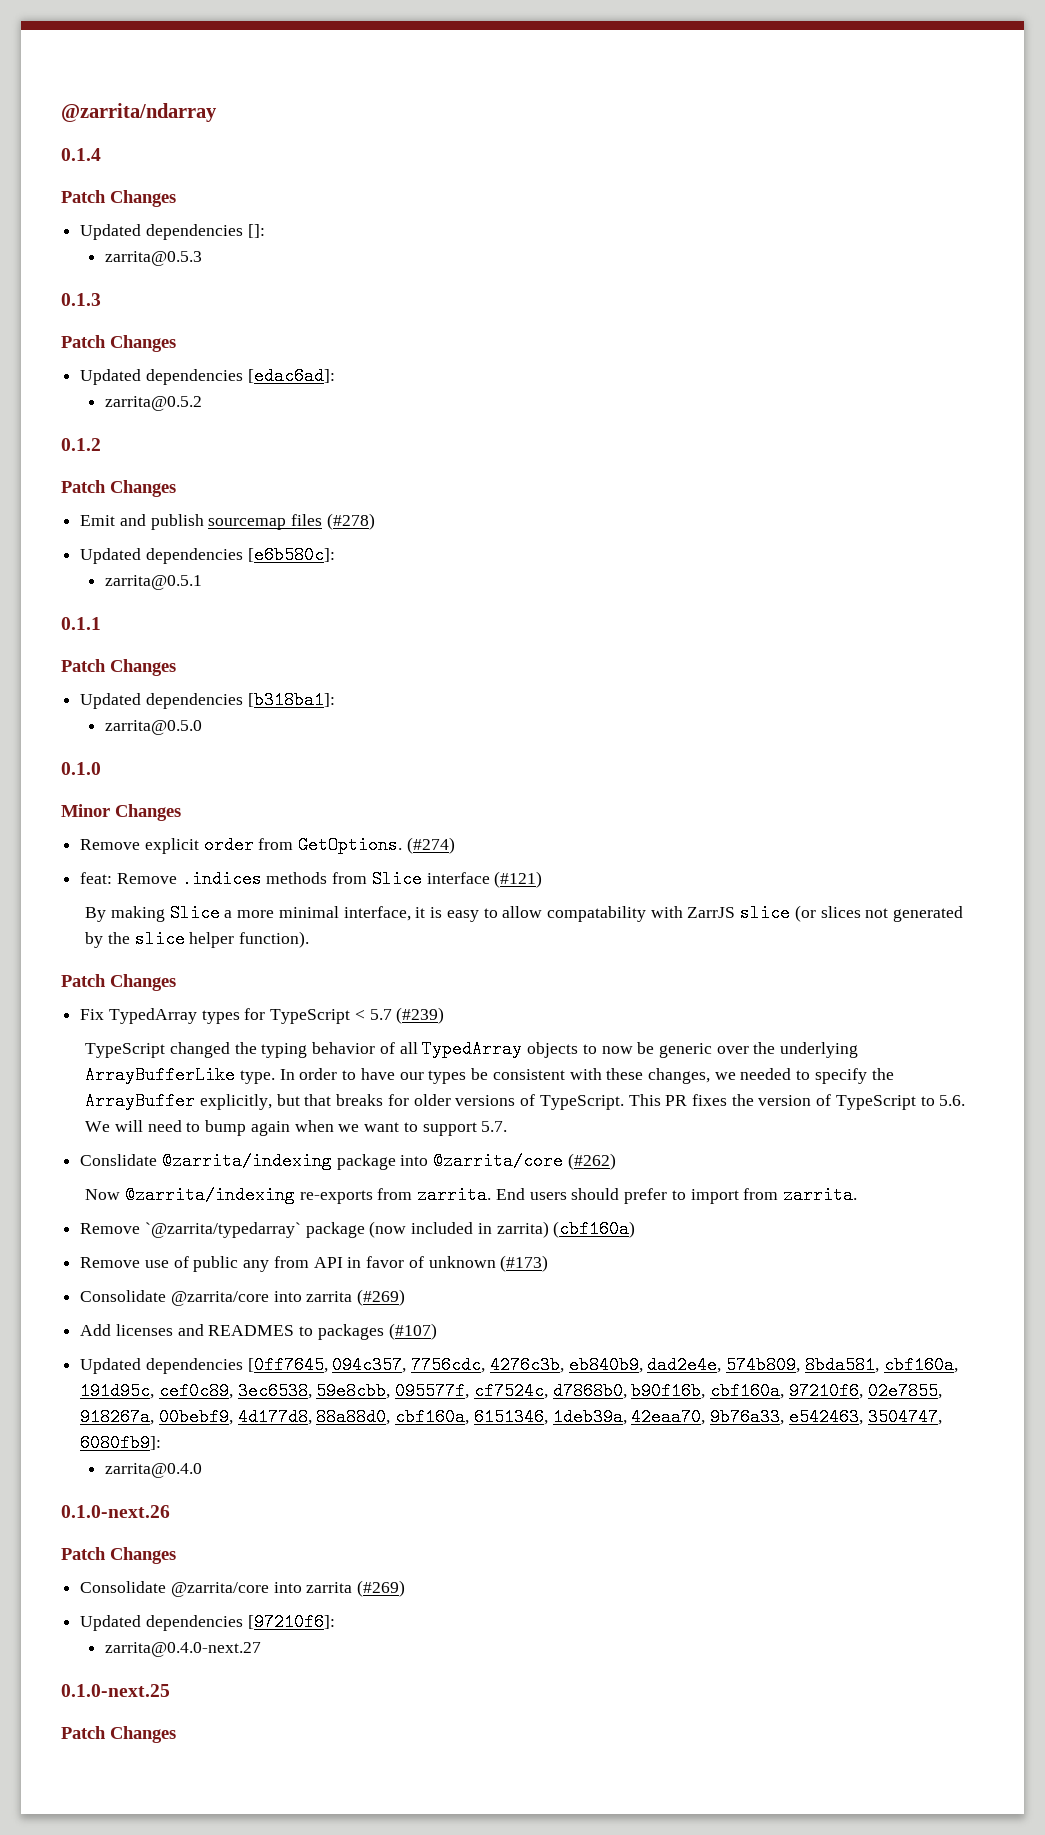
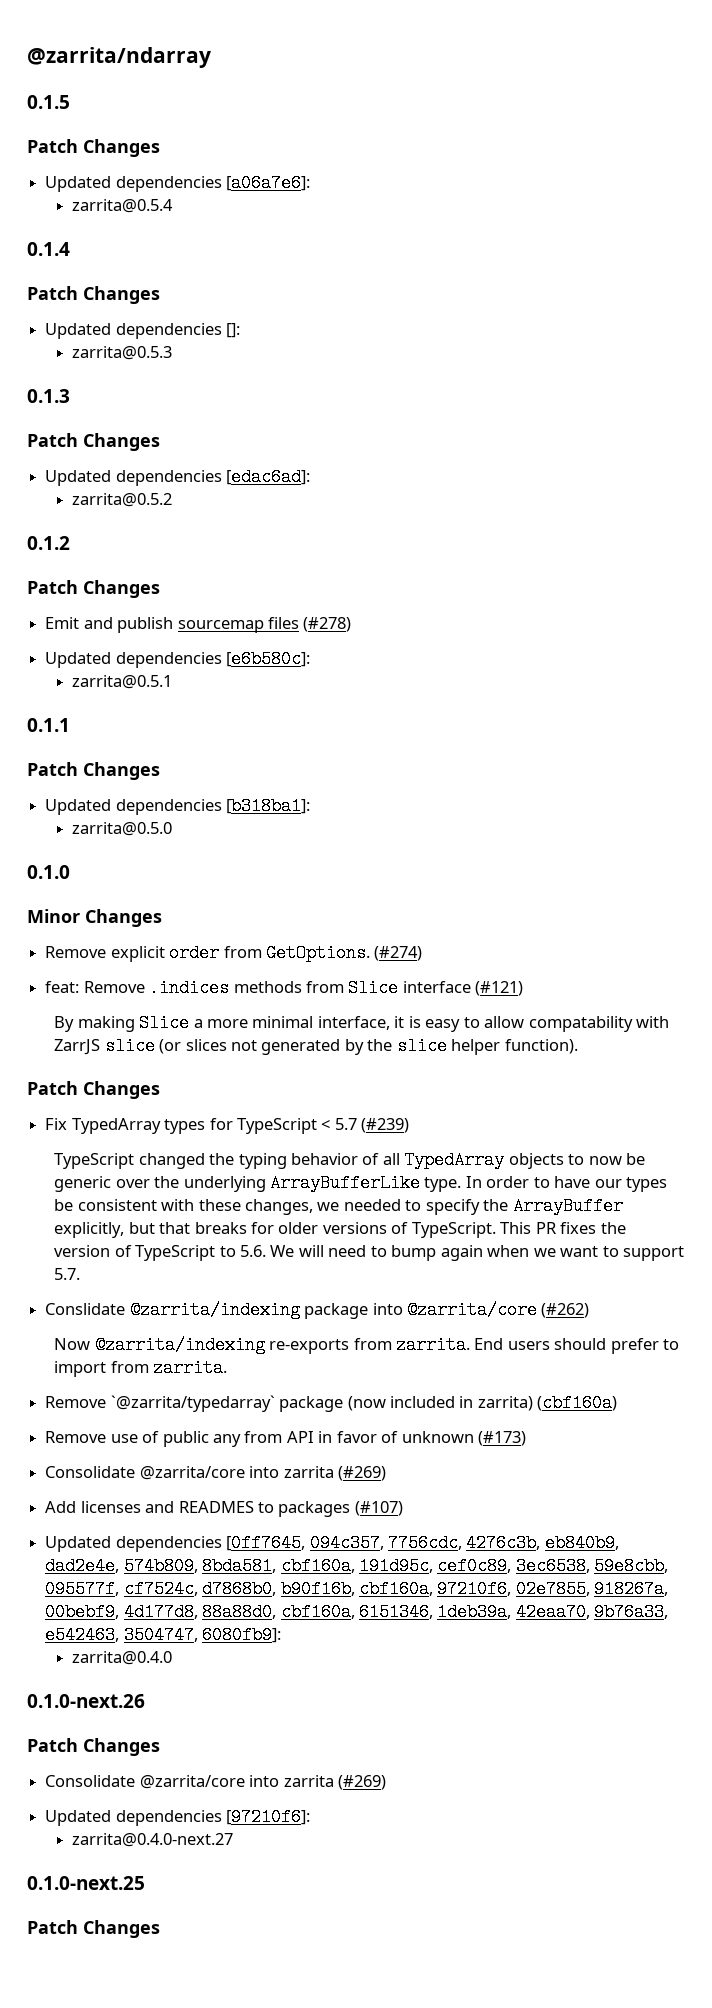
(217, 112) none -> [27,95,70,109] [27,139,160,157] [45,174,311,192] [72,199,174,213] // 0.1.5 // Patch Changes // Updated dependencies [a06a7e6]: // zarrita@0.5.4

